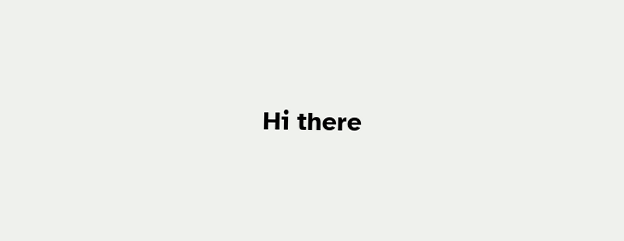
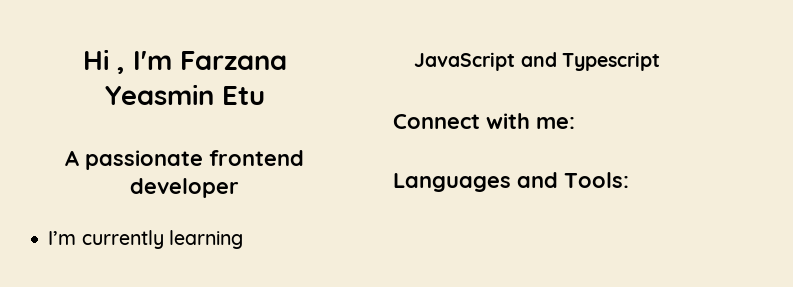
[295,112,363,131] there -> [116,51,287,74] [104,84,265,105] [65,150,304,170] [130,178,239,198] [48,230,243,249] [414,52,660,71] [393,113,575,129] [393,172,629,192] , I'm Farzana Yeasmin Etu // A passionate frontend developer // I’m currently learning JavaScript and Typescript // Connect with me: // Languages and Tools:

